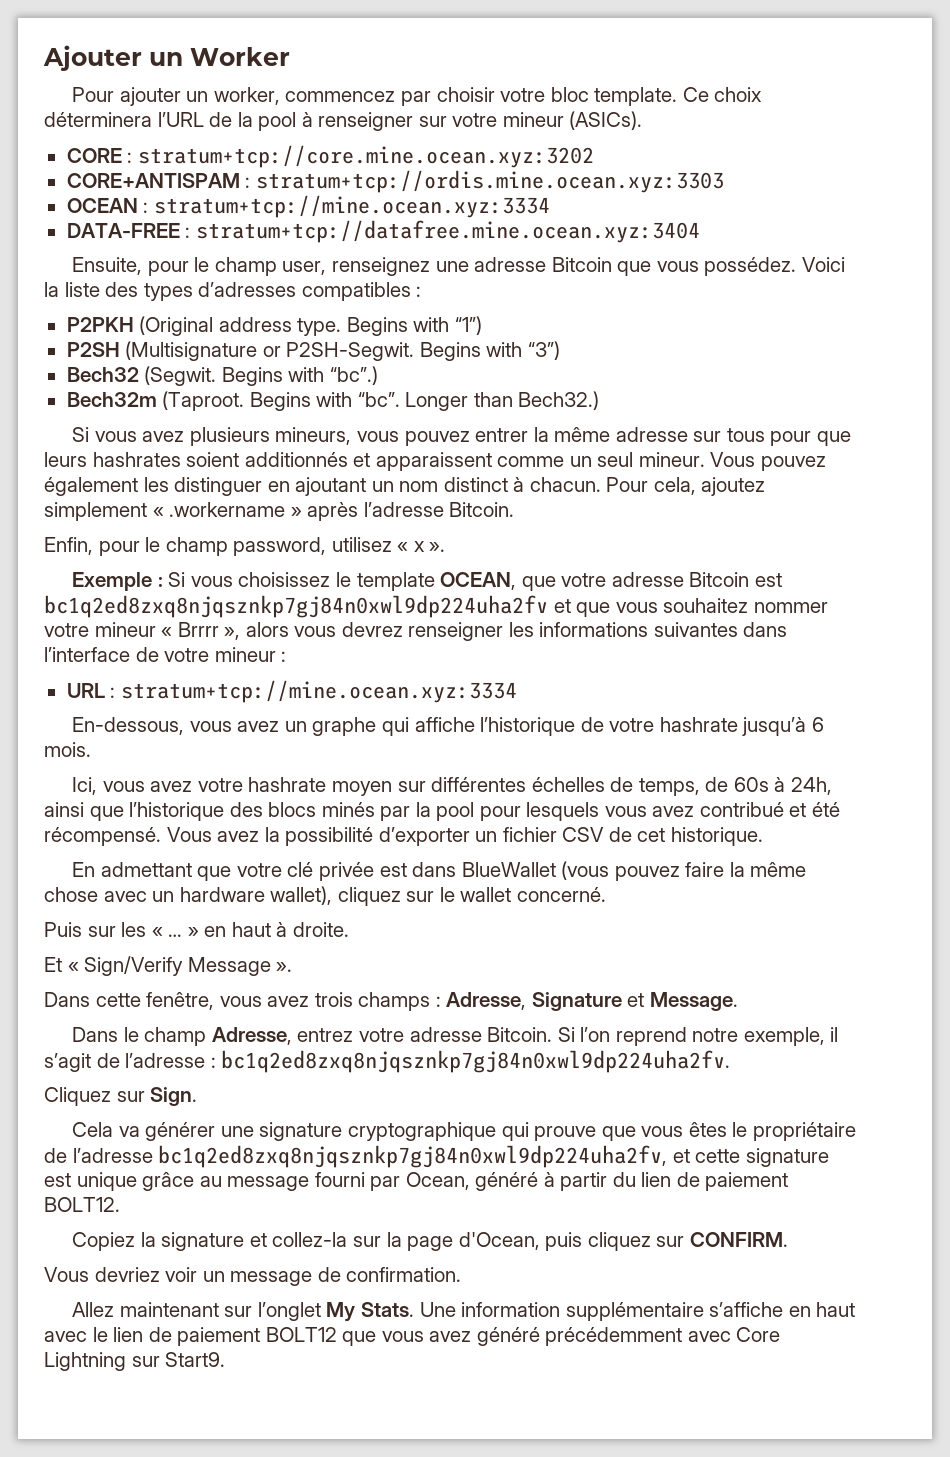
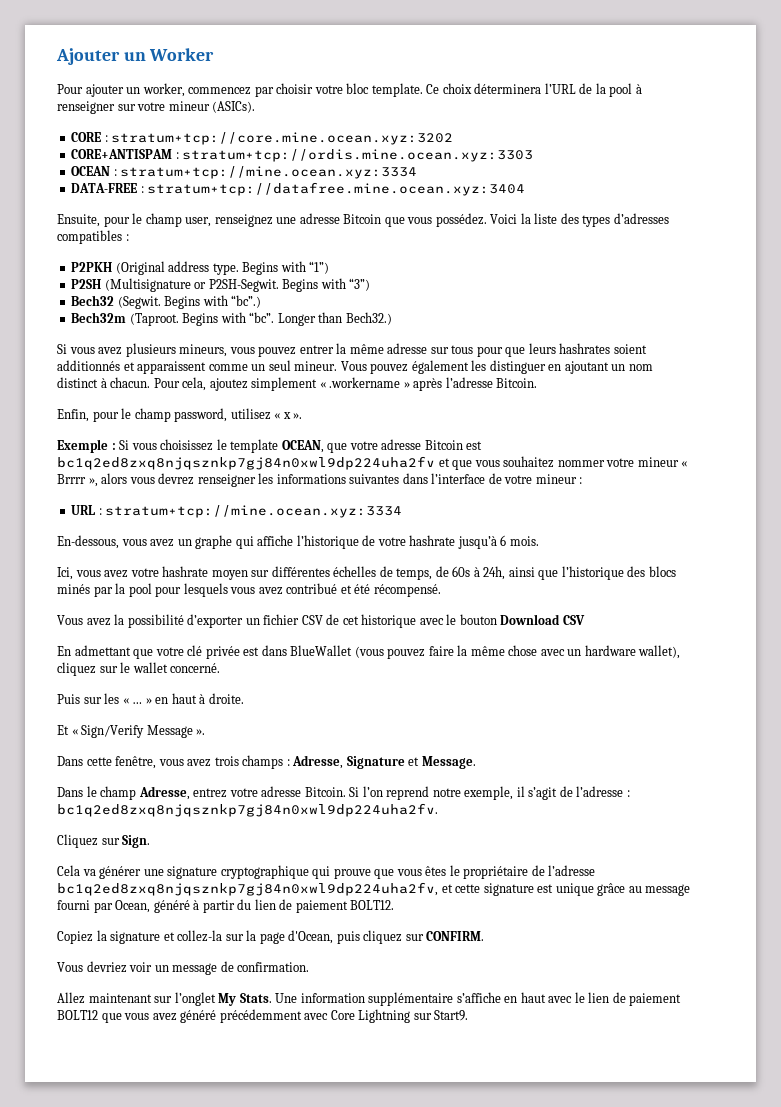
(161, 836) none -> (441, 590) //
[670,827,763,846] historique. -> [361,614,585,628] historique avec le bouton Download CSV

